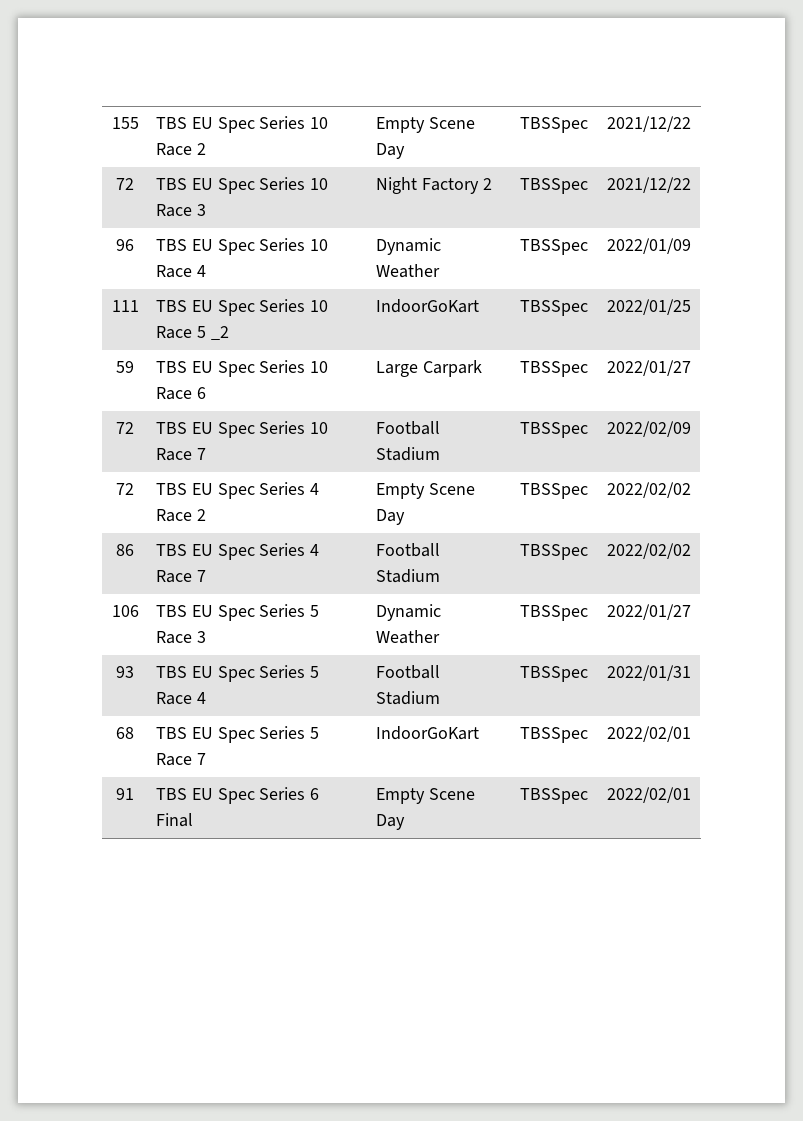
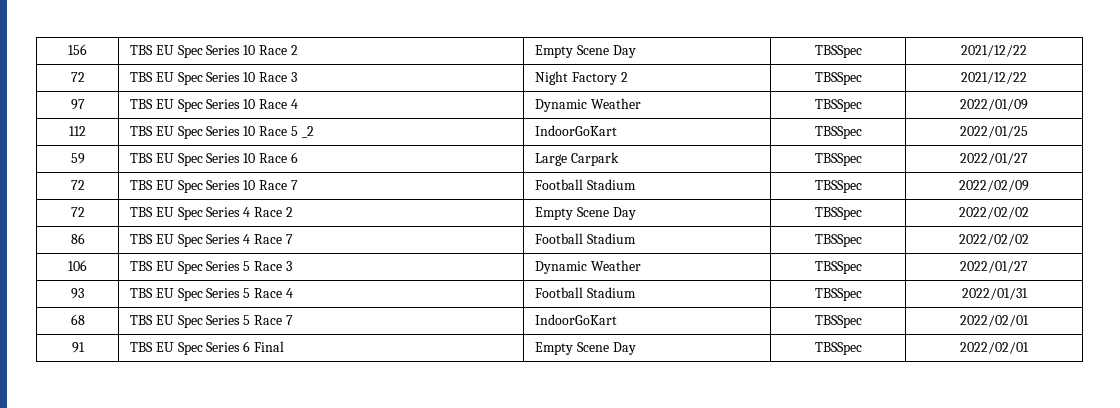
[111,117,139,129] 155 -> [68,44,87,55] 156
[116,239,134,251] 96 -> [70,99,85,110] 97
[111,300,139,312] 111 -> [69,126,86,136] 112

